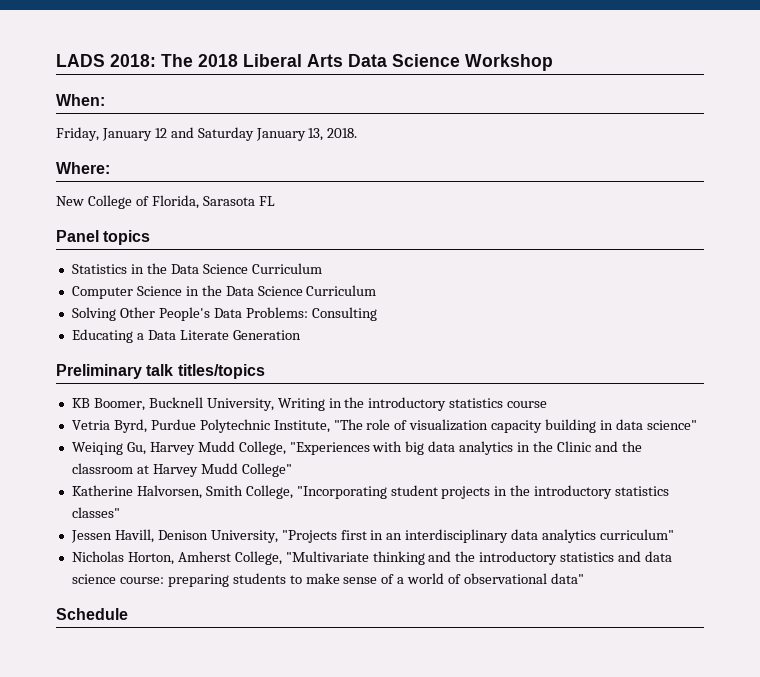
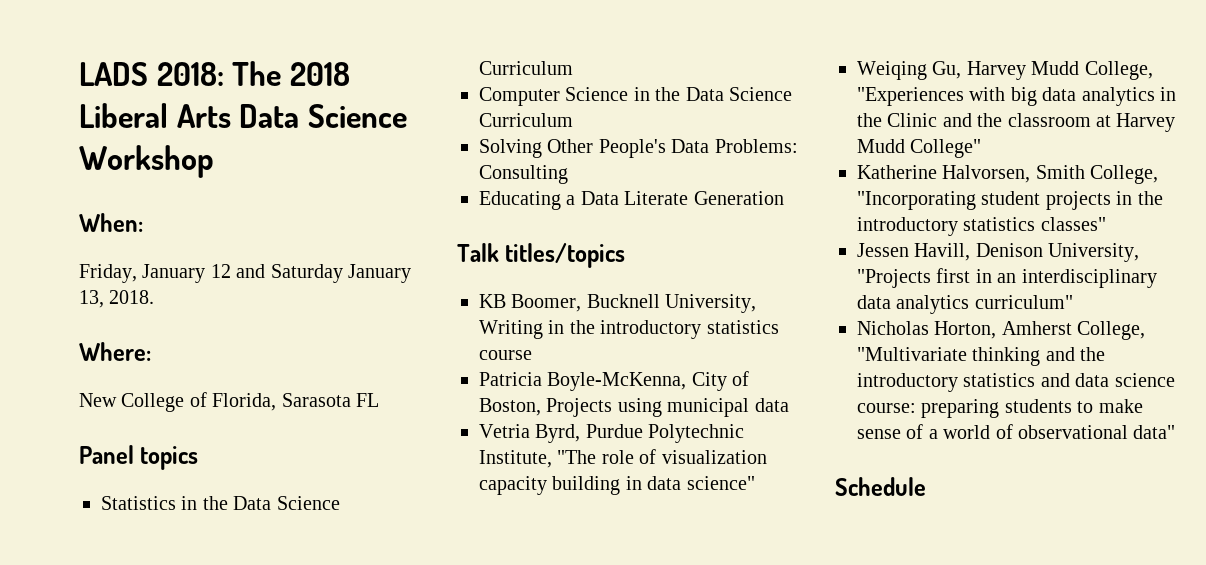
[56,364,174,379] Preliminary talk -> [457,243,499,262] Talk
(548, 404) none -> [479,371,750,391] [479,398,789,417] // Patricia Boyle-McKenna, City of Boston, Projects using municipal data

